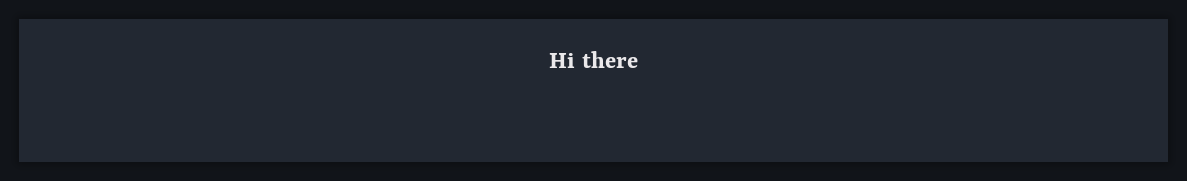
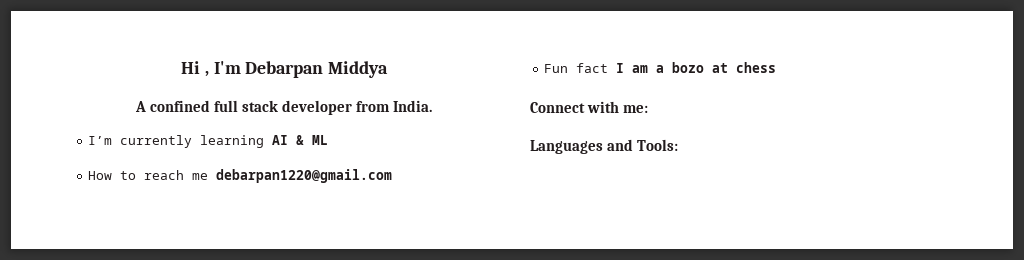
[582,51,639,68] there -> [204,61,388,78] [134,100,433,115] [88,135,329,148] [88,169,393,183] [544,62,777,73] [530,101,649,113] [530,139,679,154] , I'm Debarpan Middya // A confined full stack developer from India. // I’m currently learning AI & ML // How to reach me debarpan1220@gmail.com // Fun fact I am a bozo at chess // Connect with me: // Languages and Tools:

